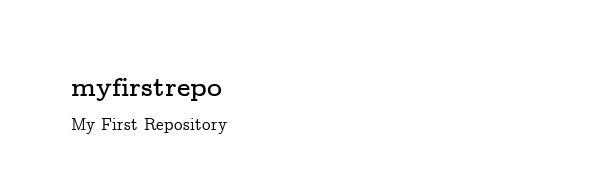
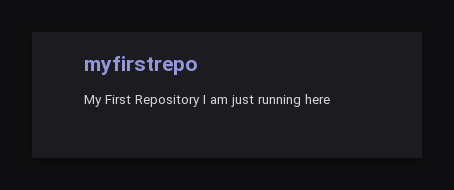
(227, 126) none -> [203,94,330,107] I am just running here

